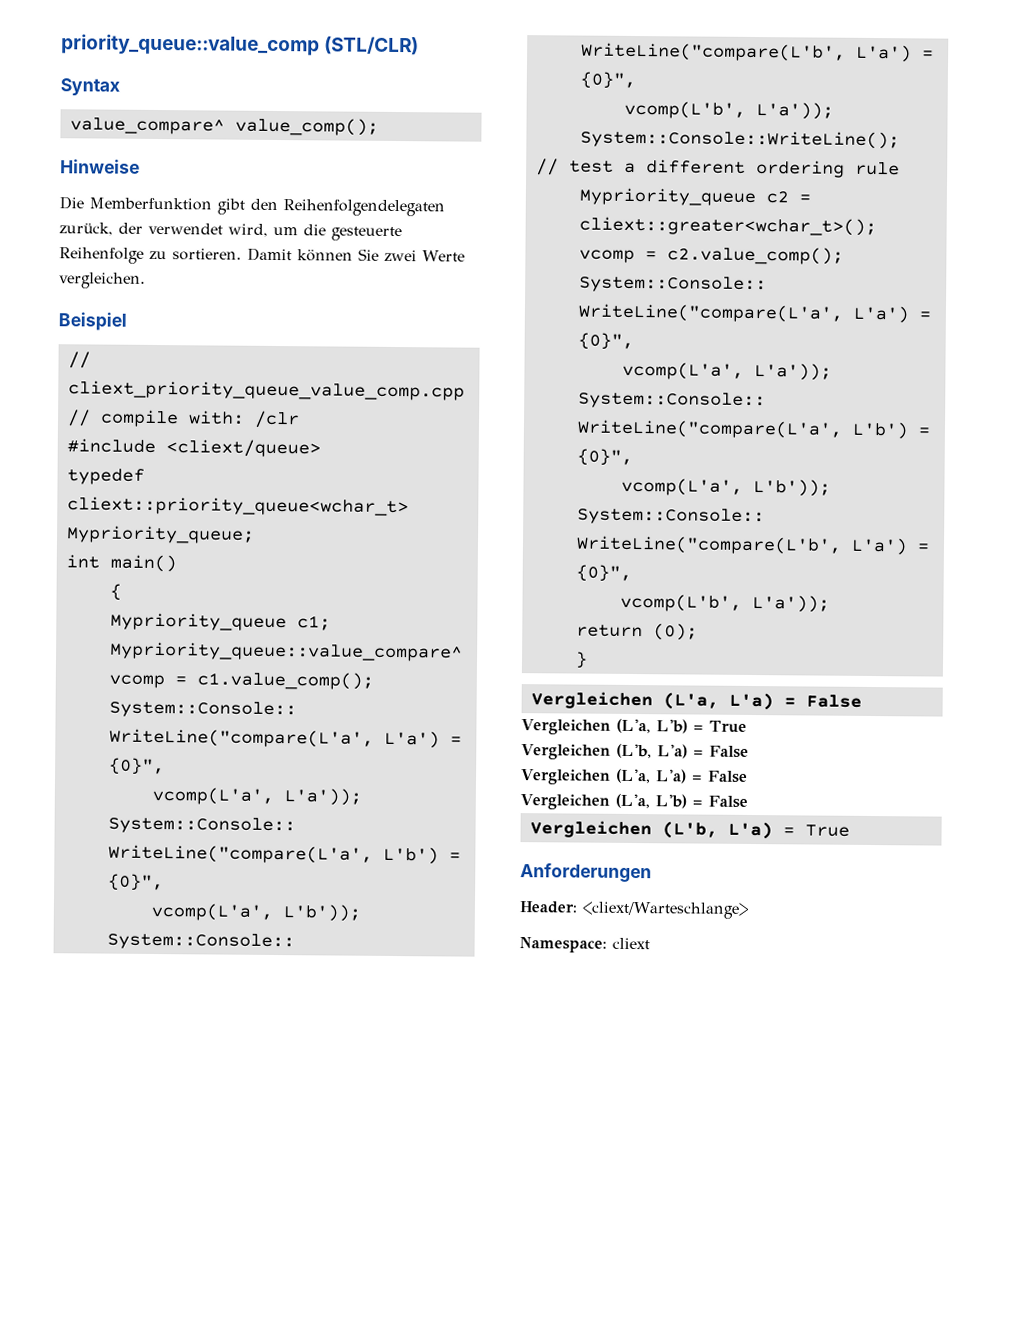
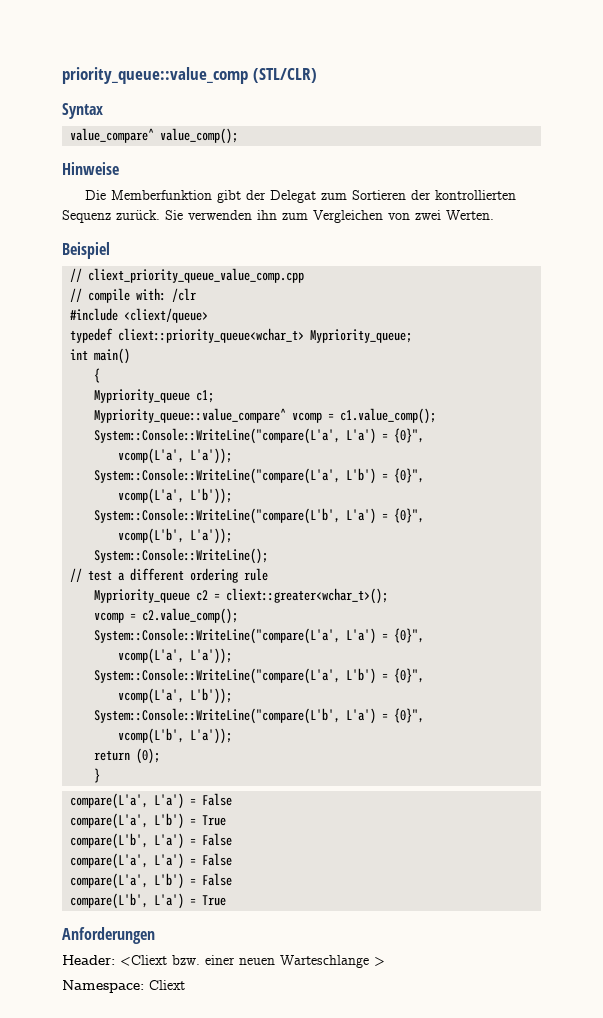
[250,198,445,217] [59,222,402,242] [59,247,465,264] [59,272,146,289] den Reihenfolgendelegaten zurück, der verwendet wird, um die gesteuerte Reihenfolge zu sortieren. Damit können Sie zwei Werte vergleichen. -> [245,190,516,203] [62,210,494,223] der Delegat zum Sortieren der kontrollierten Sequenz zurück. Sie verwenden ihn zum Vergleichen von zwei Werten.
[530,691,862,711] [521,718,747,735] [521,743,749,760] [520,768,748,785] [520,793,748,810] [529,820,773,840] Vergleichen (L'a, L'a) = False // Vergleichen (L'a, L'b) = True // Vergleichen (L'b, L'a) = False // Vergleichen (L'a, L'a) = False // Vergleichen (L'a, L'b) = False // Vergleichen (L'b, L'a) -> [70,793,233,809] [70,813,227,829] [70,833,233,849] [70,853,233,869] [70,873,233,889] [70,893,185,909] compare(L'a', L'a') = False // compare(L'a', L'b') = True // compare(L'b', L'a') = False // compare(L'a', L'a') = False // compare(L'a', L'b') = False // compare(L'b', L'a')
[582,901,748,919] <cliext/Warteschlange> -> [120,955,385,968] <Cliext bzw. einer neuen Warteschlange >
[612,937,650,950] cliext -> [149,980,185,990] Cliext

